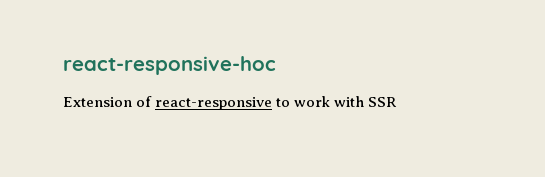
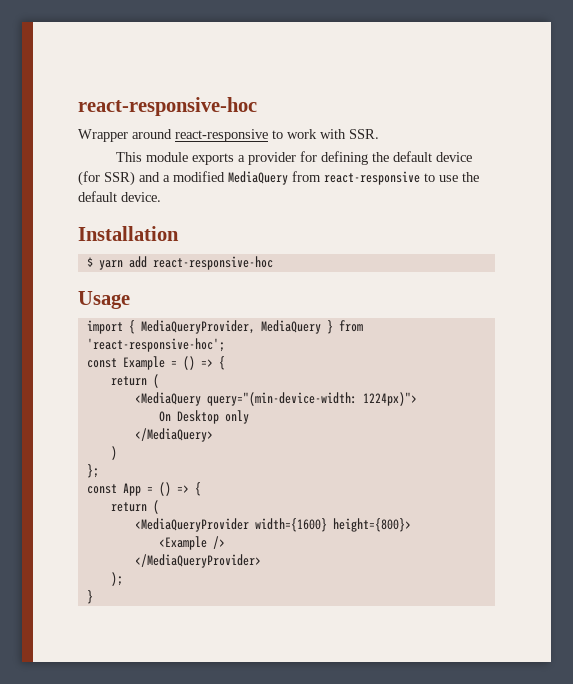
[63,56,276,75] [63,96,153,107] react-responsive-hoc // Extension of -> [78,97,257,116] [78,129,172,142] react-responsive-hoc // Wrapper around
[368,97,398,107] SSR -> [349,129,379,139] [115,151,472,165] [78,171,479,186] [78,191,161,202] [78,226,179,241] [86,256,273,270] [78,291,130,309] [86,320,363,334] [86,338,225,352] [86,356,225,370] [110,374,159,388] [134,392,417,406] [158,410,249,424] [134,428,213,442] [110,446,117,460] [86,464,99,478] [86,482,201,496] [110,500,159,514] [134,518,411,532] [158,536,225,550] [134,554,261,568] [110,572,123,586] [86,590,93,604] SSR. // This module exports a provider for defining the default device (for SSR) and a modified MediaQuery from react-responsive to use the default device. // Installation // $ yarn add react-responsive-hoc // Usage // import { MediaQueryProvider, MediaQuery } from 'react-responsive-hoc'; // const Example = () => { // return ( // <MediaQuery query="(min-device-width: 1224px)"> // On Desktop only // </MediaQuery> // ) // }; // const App = () => { // return ( // <MediaQueryProvider width={1600} height={800}> // <Example /> // </MediaQueryProvider> // ); // }

